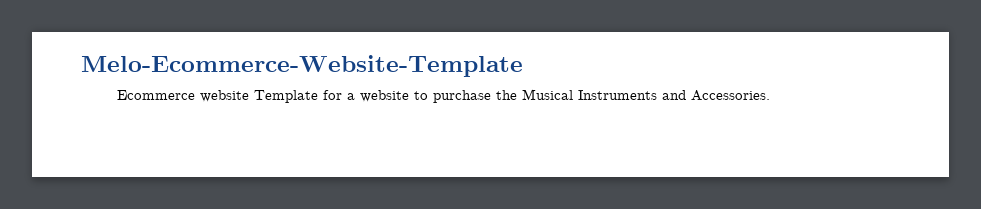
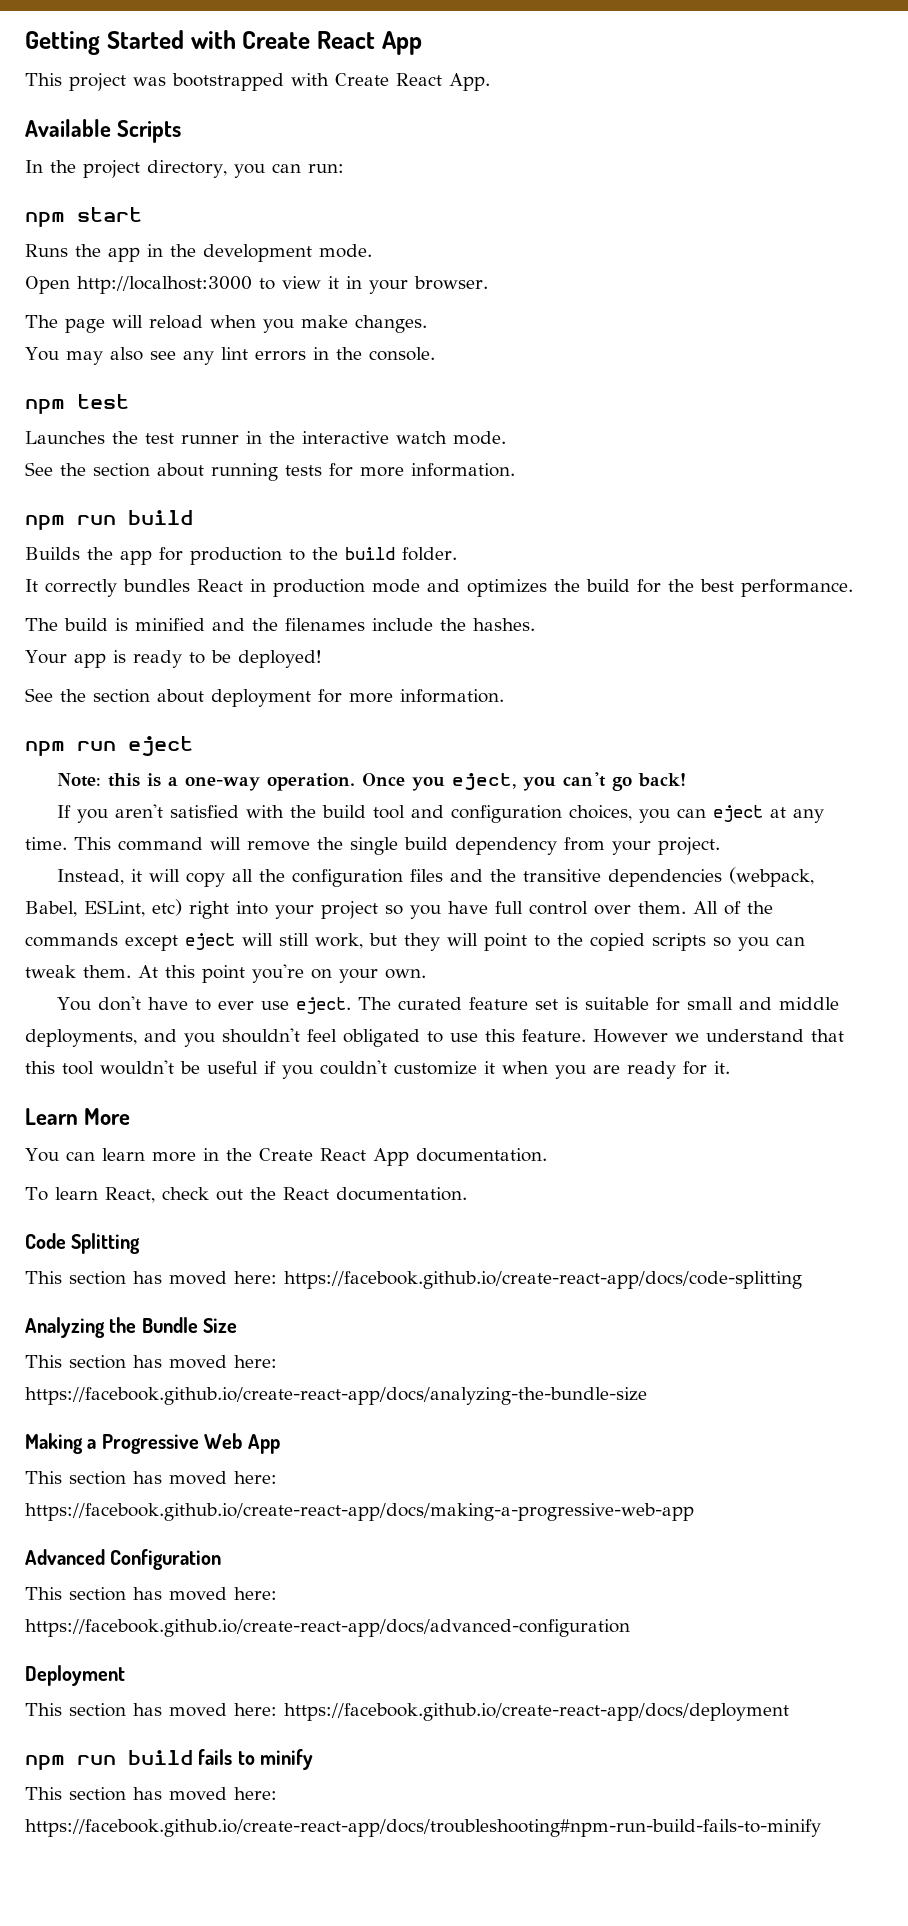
[81,55,523,77] [117,89,771,103] Melo-Ecommerce-Website-Template // Ecommerce website Template for a website to purchase the Musical Instruments and Accessories. -> [25,30,422,55] [25,73,490,91] [25,119,182,143] [25,160,344,178] [25,207,142,227] [25,244,372,262] [25,276,488,294] [25,315,427,333] [25,347,435,365] [25,394,129,414] [25,431,506,445] [25,462,515,481] [25,510,193,530] [25,547,457,565] [25,579,853,597] [25,618,535,631] [25,650,322,668] [25,688,504,707] [25,736,193,756] [56,772,686,791] [56,804,824,823] [25,837,720,855] [56,867,814,887] [25,899,773,919] [25,933,805,951] [25,964,426,983] [56,996,839,1014] [25,1028,844,1047] [25,1060,730,1079] [25,1108,131,1125] [25,1148,547,1166] [25,1187,467,1203] [25,1233,141,1254] [25,1271,802,1289] [25,1317,238,1338] [25,1355,277,1369] [25,1387,647,1405] [25,1433,280,1454] [25,1471,277,1485] [25,1503,694,1521] [25,1549,222,1570] [25,1587,277,1601] [25,1619,630,1637] [25,1665,125,1686] [25,1703,789,1721] [25,1749,314,1770] [25,1787,277,1801] [25,1819,821,1837] Getting Started with Create React App // This project was bootstrapped with Create React App. // Available Scripts // In the project directory, you can run: // npm start // Runs the app in the development mode. // Open http://localhost:3000 to view it in your browser. // The page will reload when you make changes. // You may also see any lint errors in the console. // npm test // Launches the test runner in the interactive watch mode. // See the section about running tests for more information. // npm run build // Builds the app for production to the build folder. // It correctly bundles React in production mode and optimizes the build for the best performance. // The build is minified and the filenames include the hashes. // Your app is ready to be deployed! // See the section about deployment for more information. // npm run eject // Note: this is a one-way operation. Once you eject, you can't go back! // If you aren't satisfied with the build tool and configuration choices, you can eject at any time. This command will remove the single build dependency from your project. // Instead, it will copy all the configuration files and the transitive dependencies (webpack, Babel, ESLint, etc) right into your project so you have full control over them. All of the commands except eject will still work, but they will point to the copied scripts so you can tweak them. At this point you're on your own. // You don't have to ever use eject. The curated feature set is suitable for small and middle deployments, and you shouldn't feel obligated to use this feature. However we understand that this tool wouldn't be useful if you couldn't customize it when you are ready for it. // Learn More // You can learn more in the Create React App documentation. // To learn React, check out the React documentation. // Code Splitting // This section has moved here: https://facebook.github.io/create-react-app/docs/code-splitting // Analyzing the Bundle Size // This section has moved here: https://facebook.github.io/create-react-app/docs/analyzing-the-bundle-size // Making a Progressive Web App // This section has moved here: https://facebook.github.io/create-react-app/docs/making-a-progressive-web-app // Advanced Configuration // This section has moved here: https://facebook.github.io/create-react-app/docs/advanced-configuration // Deployment // This section has moved here: https://facebook.github.io/create-react-app/docs/deployment // npm run build fails to minify // This section has moved here: https://facebook.github.io/create-react-app/docs/troubleshooting#npm-run-build-fails-to-minify

